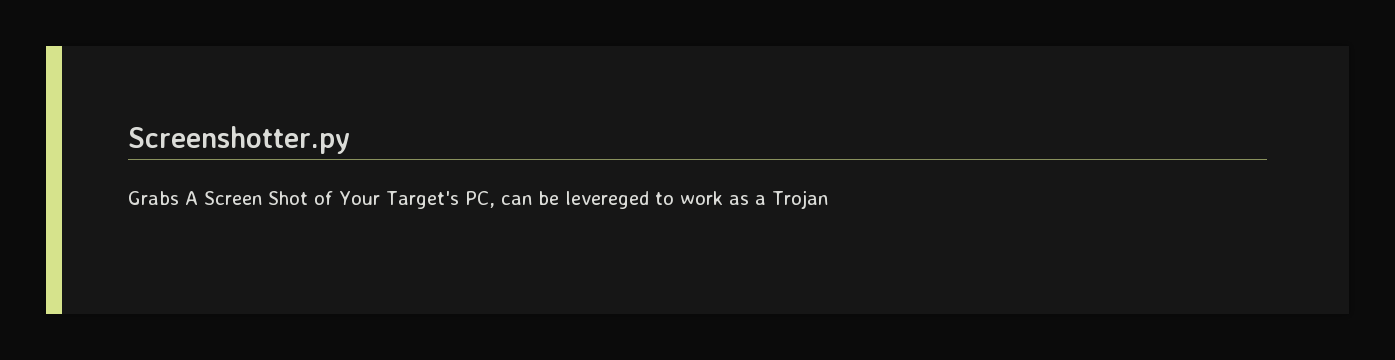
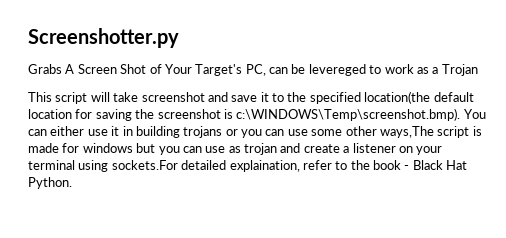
(828, 199) none -> [28,91,474,104] [28,108,486,121] [28,126,482,138] [28,143,443,155] [28,160,468,172] [28,177,72,189] // This script will take screenshot and save it to the specified location(the default location for saving the screenshot is c:\WINDOWS\Temp\screenshot.bmp). You can either use it in building trojans or you can use some other ways,The script is made for windows but you can use as trojan and create a listener on your terminal using sockets.For detailed explaination, refer to the book - Black Hat Python.

